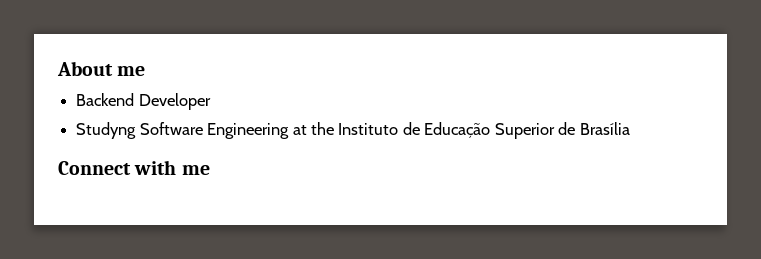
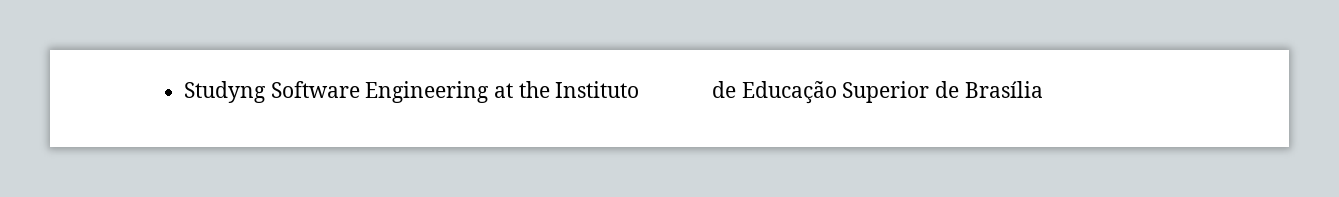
[57,61,146,76] [76,93,211,110] About me // Backend Developer // -> (184, 92) none
[58,160,210,175] // Connect with me -> (1043, 89) none

